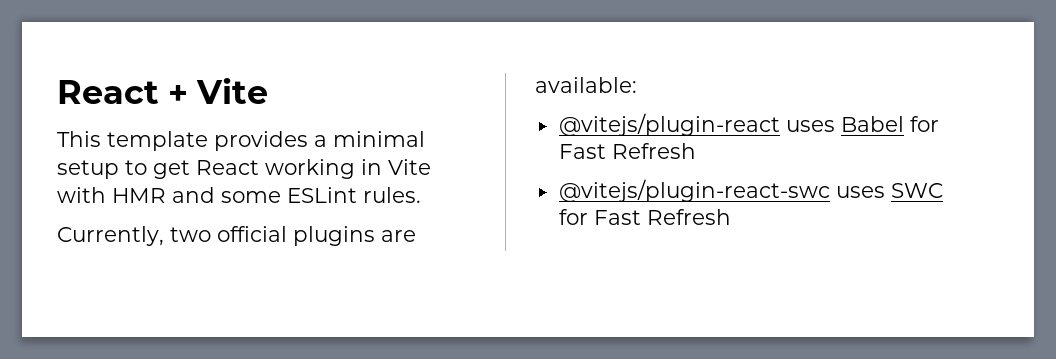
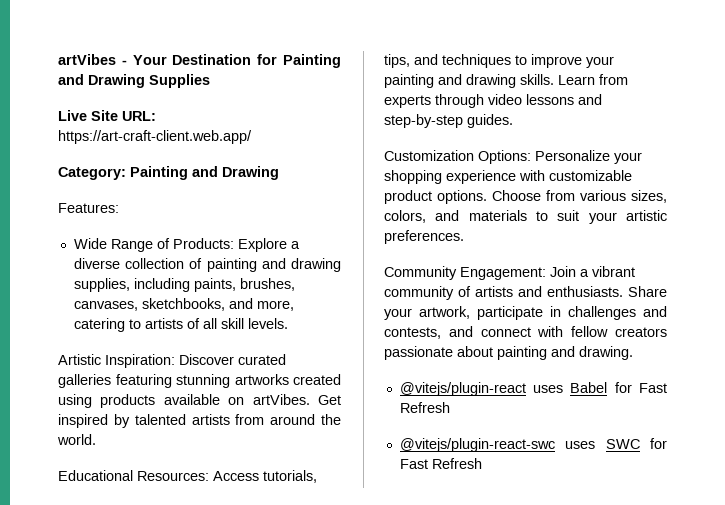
[57,78,269,104] [57,131,425,151] [57,159,431,179] [57,187,421,203] [57,226,416,246] [535,77,637,93] React + Vite // This template provides a minimal setup to get React working in Vite with HMR and some ESLint rules. // Currently, two official plugins are available: -> [58,54,341,68] [58,74,210,88] [58,110,156,121] [58,130,252,144] [58,166,279,180] [58,203,119,213] [73,238,300,252] [73,258,341,272] [73,278,295,292] [73,298,294,311] [73,318,288,332] [58,354,286,368] [58,374,341,388] [58,394,341,408] [58,414,341,428] [57,434,96,445] [58,470,317,483] [384,54,614,68] [384,74,628,88] [384,94,602,108] [384,114,513,128] [384,150,642,164] [384,170,632,184] [384,190,667,204] [384,210,667,224] [384,230,464,244] [384,266,635,280] [384,286,667,300] [384,306,667,320] [384,326,667,339] [384,346,633,360] artVibes - Your Destination for Painting and Drawing Supplies // Live Site URL: https://art-craft-client.web.app/ // Category: Painting and Drawing // Features: // Wide Range of Products: Explore a diverse collection of painting and drawing supplies, including paints, brushes, canvases, sketchbooks, and more, catering to artists of all skill levels. // Artistic Inspiration: Discover curated galleries featuring stunning artworks created using products available on artVibes. Get inspired by talented artists from around the world. // Educational Resources: Access tutorials, tips, and techniques to improve your painting and drawing skills. Learn from experts through video lessons and step-by-step guides. // Customization Options: Personalize your shopping experience with customizable product options. Choose from various sizes, colors, and materials to suit your artistic preferences. // Community Engagement: Join a vibrant community of artists and enthusiasts. Share your artwork, participate in challenges and contests, and connect with fellow creators passionate about painting and drawing.

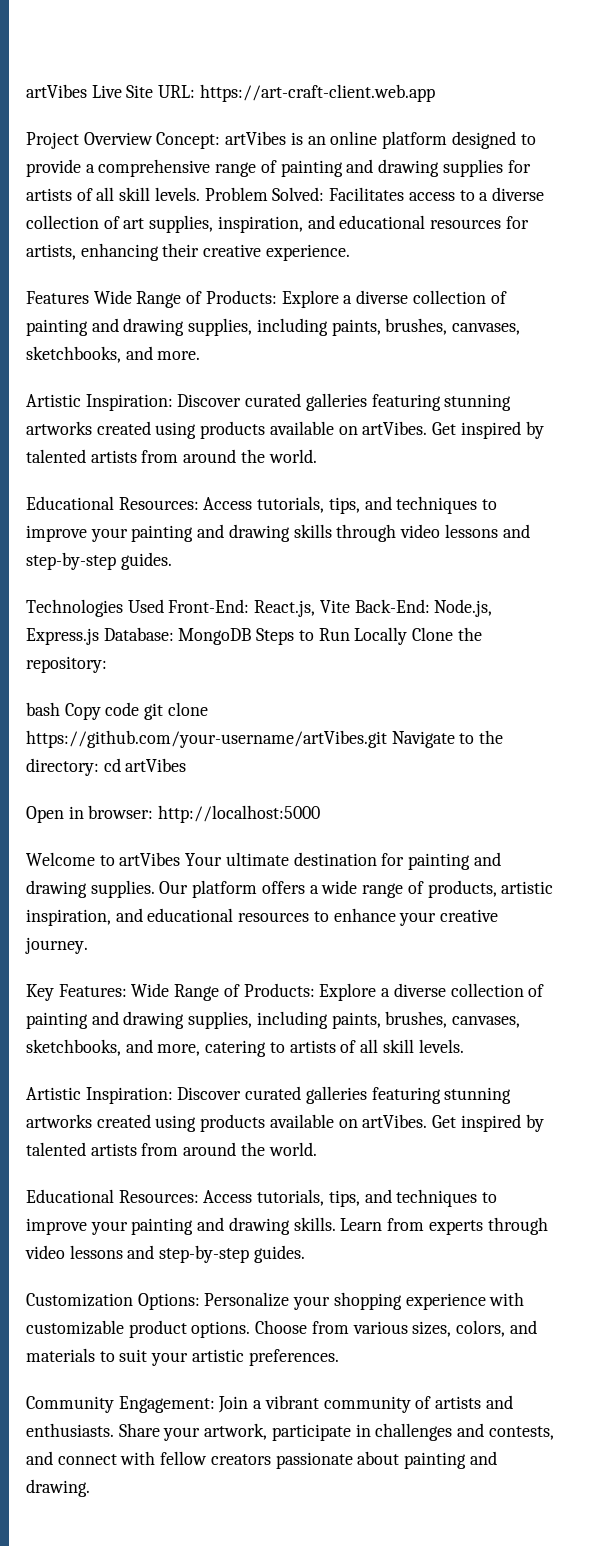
[58,54,341,68] [58,74,210,88] [58,110,156,121] [58,130,252,144] [58,166,279,180] artVibes - Your Destination for Painting and Drawing Supplies // Live Site URL: https://art-craft-client.web.app/ // Category: Painting and Drawing // -> [26,84,435,102] [26,131,536,149] [26,159,531,177] [26,187,544,201] [26,215,529,233] [26,243,350,261] [26,290,507,308] [26,318,521,336] [26,346,201,363] [26,393,512,411] [26,421,544,439] [26,449,317,463] [26,496,498,514] [26,524,530,542] [26,552,172,570] [26,599,493,617] [26,627,482,645] [26,656,107,673] [26,702,208,720] [26,730,504,748] [26,758,187,776] [26,805,321,823] [26,852,501,870] [26,880,554,898] [26,908,499,926] [25,937,88,954] [26,984,54,1001] artVibes Live Site URL: https://art-craft-client.web.app // Project Overview Concept: artVibes is an online platform designed to provide a comprehensive range of painting and drawing supplies for artists of all skill levels. Problem Solved: Facilitates access to a diverse collection of art supplies, inspiration, and educational resources for artists, enhancing their creative experience. // Features Wide Range of Products: Explore a diverse collection of painting and drawing supplies, including paints, brushes, canvases, sketchbooks, and more. // Artistic Inspiration: Discover curated galleries featuring stunning artworks created using products available on artVibes. Get inspired by talented artists from around the world. // Educational Resources: Access tutorials, tips, and techniques to improve your painting and drawing skills through video lessons and step-by-step guides. // Technologies Used Front-End: React.js, Vite Back-End: Node.js, Express.js Database: MongoDB Steps to Run Locally Clone the repository: // bash Copy code git clone https://github.com/your-username/artVibes.git Navigate to the directory: cd artVibes // Open in browser: http://localhost:5000 // Welcome to artVibes Your ultimate destination for painting and drawing supplies. Our platform offers a wide range of products, artistic inspiration, and educational resources to enhance your creative journey. // Key
(119, 208) // -> (127, 990) none
[399,382,667,396] [399,402,450,413] [399,438,667,452] [399,458,482,469] // @vitejs/plugin-react uses Babel for Fast Refresh // @vitejs/plugin-react-swc uses SWC for Fast Refresh -> (90, 1488) none

